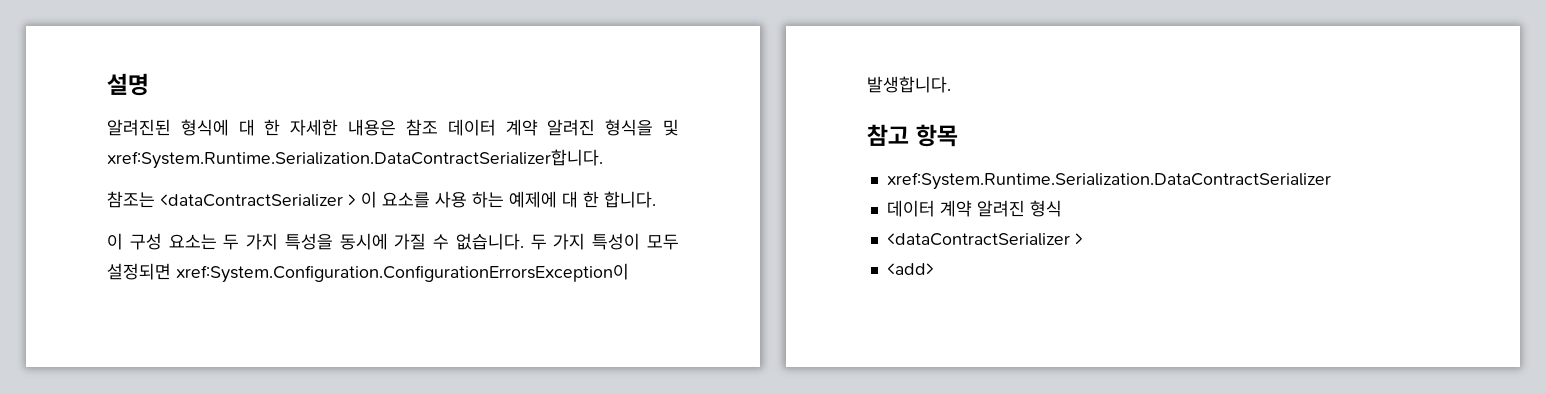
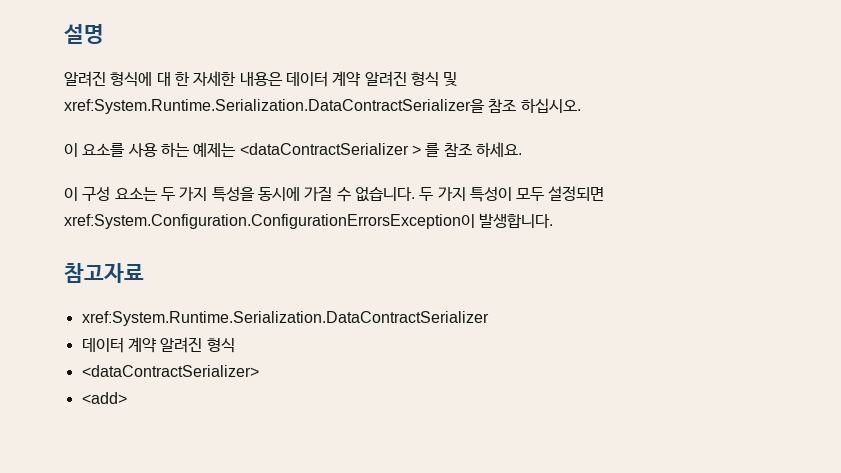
[107,119,171,136] 알려진된 -> [64,71,106,87] 알려진
[405,119,679,136] [107,149,603,169] [107,191,656,208] 참조 데이터 계약 알려진 형식을 및 xref:System.Runtime.Serialization.DataContractSerializer합니다. // 참조는 <dataContractSerializer > 이 요소를 사용 하는 예제에 대 한 합니다. -> [285,71,458,87] [64,98,581,114] [64,142,522,157] 데이터 계약 알려진 형식 및 xref:System.Runtime.Serialization.DataContractSerializer을 참조 하십시오. // 이 요소를 사용 하는 예제는 <dataContractSerializer > 를 참조 하세요.
[867,124,958,147] 참고 항목 -> [64,263,144,283] 참고자료
[886,233,1083,246] <dataContractSerializer > -> [81,365,259,377] <dataContractSerializer>

